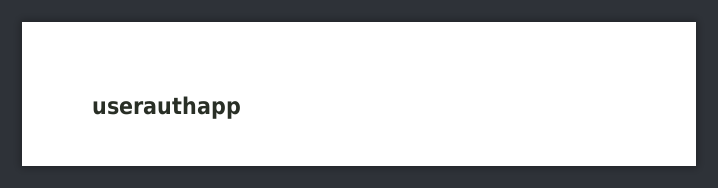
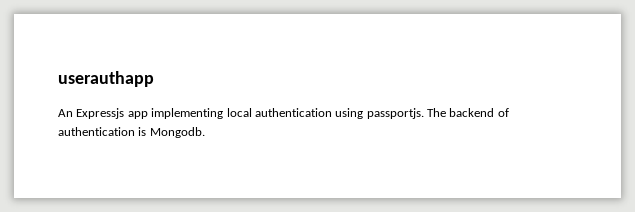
(241, 107) none -> [58,108,509,119] [58,127,205,138] // An Expressjs app implementing local authentication using passportjs. The backend of authentication is Mongodb.

